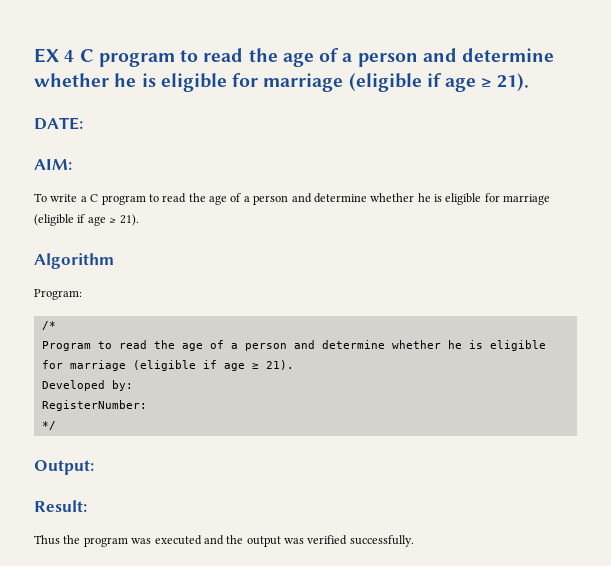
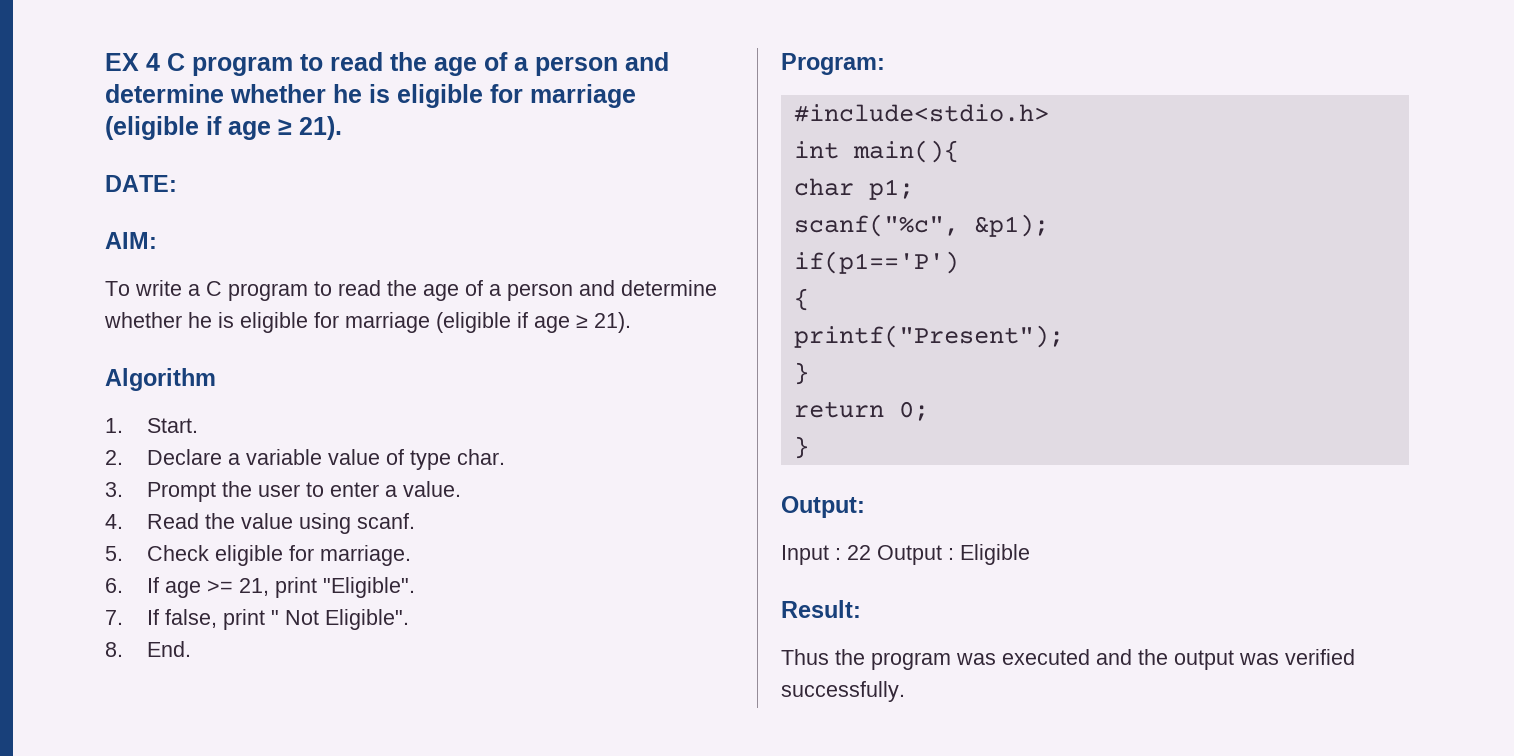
[34,289,82,300] [41,321,56,330] [41,340,546,351] [41,360,294,371] [41,380,133,391] [41,400,147,411] [41,421,56,430] [34,460,94,475] Program: // /* // Program to read the age of a person and determine whether he is eligible for marriage (eligible if age ≥ 21). // Developed by: // RegisterNumber: // */ // Output: -> [105,418,198,433] [105,449,505,470] [105,481,461,502] [105,513,415,534] [105,545,411,566] [105,577,415,598] [105,609,409,630] [105,641,191,657] [781,53,885,75] [793,104,1049,122] [793,140,959,163] [793,178,914,200] [793,214,1049,237] [793,251,959,274] [793,288,809,311] [793,325,1064,348] [793,362,809,385] [793,401,929,421] [793,436,809,459] [781,496,865,518] [781,544,1030,565] 1. Start. // 2. Declare a variable value of type char. // 3. Prompt the user to enter a value. // 4. Read the value using scanf. // 5. Check eligible for marriage. // 6. If age >= 21, print "Eligible". // 7. If false, print " Not Eligible". // 8. End. // Program: // #include<stdio.h> // int main(){ // char p1; // scanf("%c", &p1); // if(p1=='P') // { // printf("Present"); // } // return 0; // } // Output: // Input : 22 Output : Eligible

